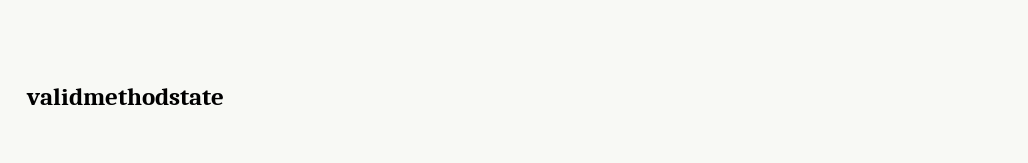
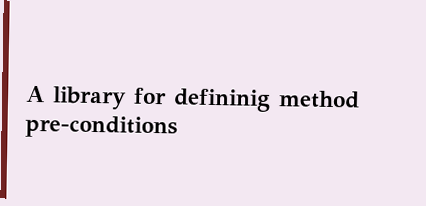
[26,88,224,105] validmethodstate -> [25,85,360,112] [25,114,178,140] A library for defininig method pre-conditions

